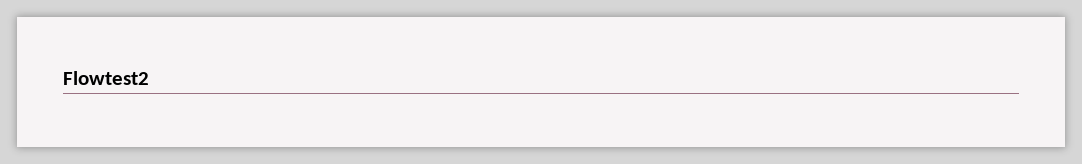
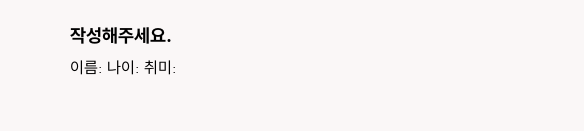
[63,71,149,85] Flowtest2 -> [70,27,172,44] [70,60,176,75] 작성해주세요. // 이름: 나이: 취미:

